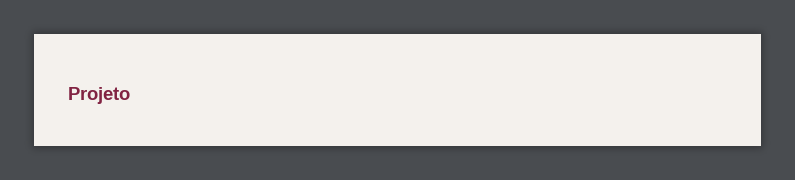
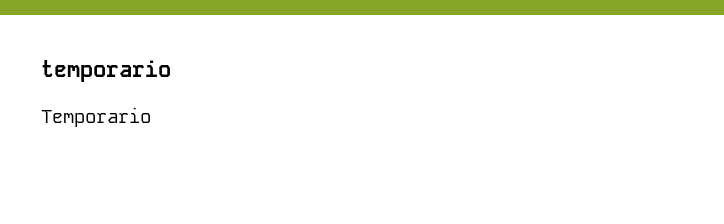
[68,87,130,104] Projeto -> [41,60,171,82] [41,107,151,127] temporario // Temporario

